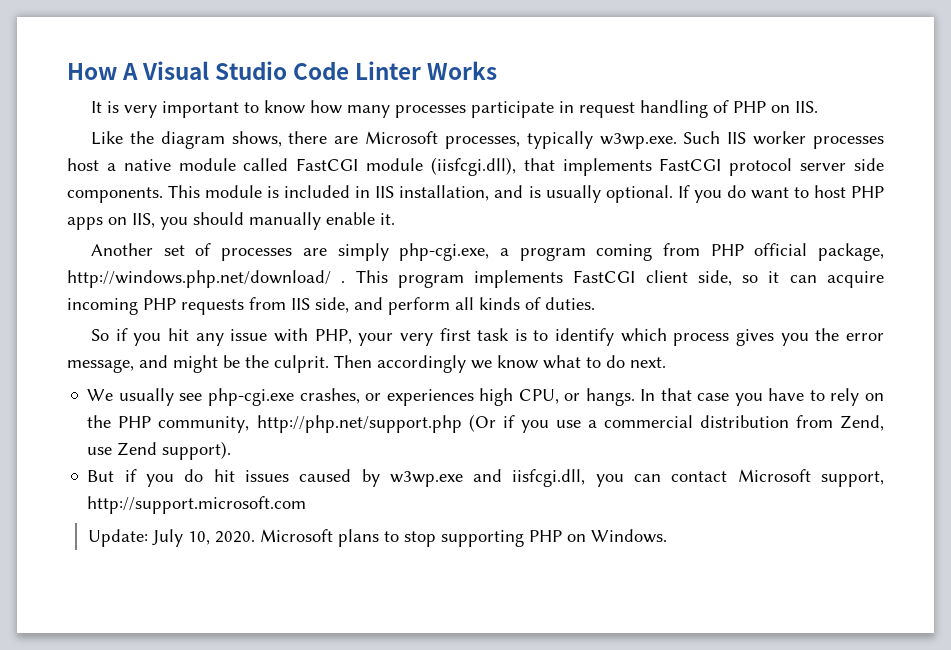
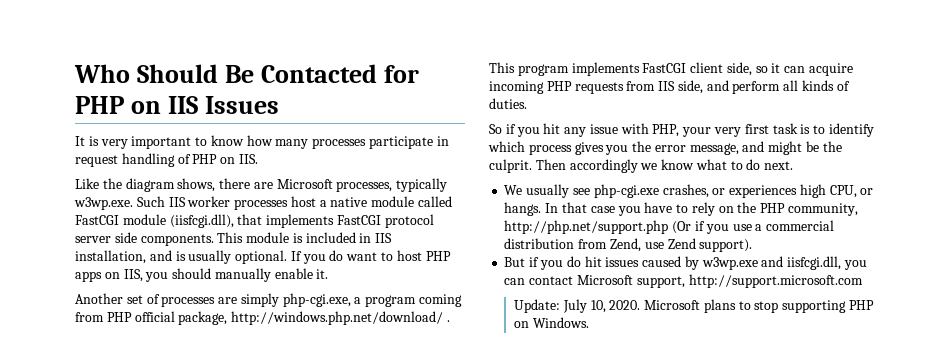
[67,61,498,80] How A Visual Studio Code Linter Works -> [74,64,419,83] [75,96,279,114] Who Should Be Contacted for PHP on IIS Issues

